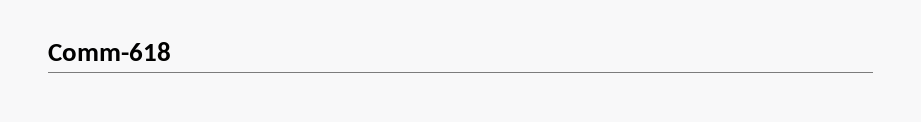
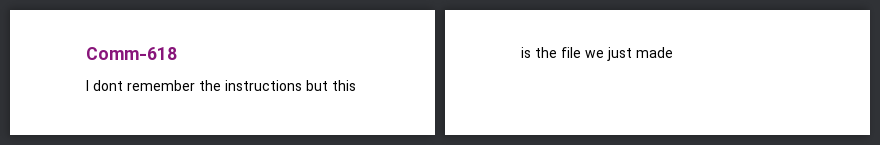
(171, 51) none -> [86,80,356,91] [521,47,673,61] // I dont remember the instructions but this is the file we just made

